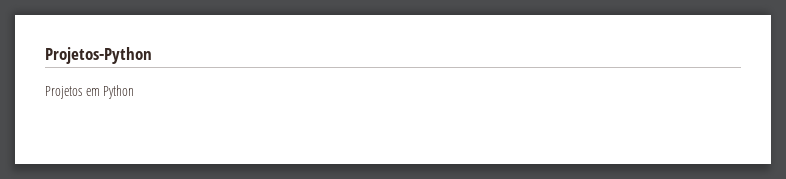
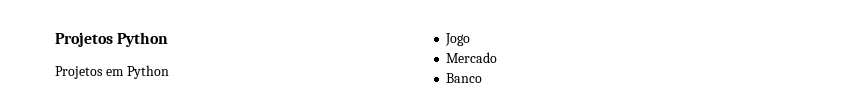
[45,47,152,64] Projetos-Python -> [55,32,169,47] Projetos Python
(135, 92) none -> [445,33,471,46] [446,52,498,63] [446,73,483,83] // Jogo // Mercado // Banco

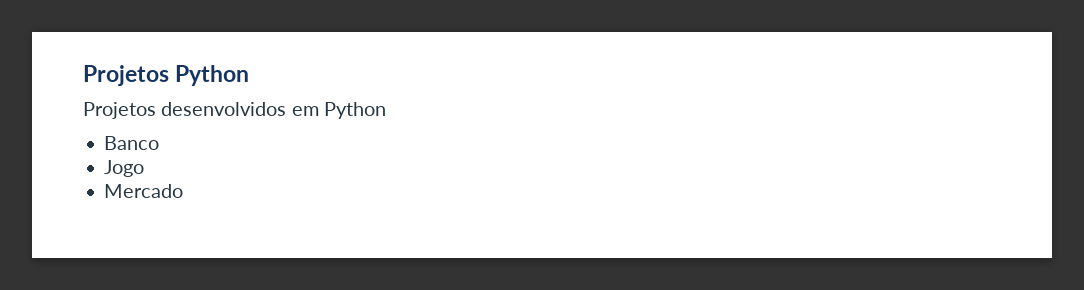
(103, 72) none -> [161,102,287,116] desenvolvidos
(169, 72) none -> [104,136,160,150] // Banco
[446,73,483,83] // Banco -> (184, 191) none

